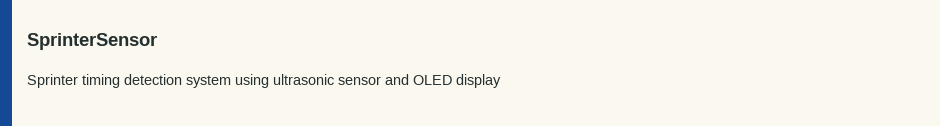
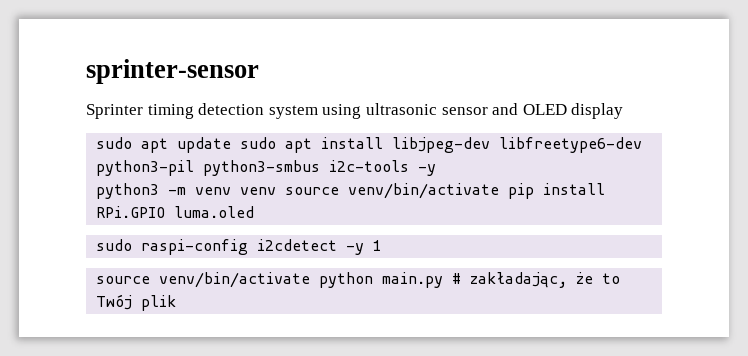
[27,33,157,50] SprinterSensor -> [86,59,259,84] sprinter-sensor
(501, 81) none -> [96,137,643,153] [96,160,437,176] [96,183,606,199] [96,206,255,218] [96,239,383,255] [96,272,621,288] [96,294,177,311] // sudo apt update sudo apt install libjpeg-dev libfreetype6-dev python3-pil python3-smbus i2c-tools -y // python3 -m venv venv source venv/bin/activate pip install RPi.GPIO luma.oled // sudo raspi-config i2cdetect -y 1 // source venv/bin/activate python main.py # zakładając, że to Twój plik

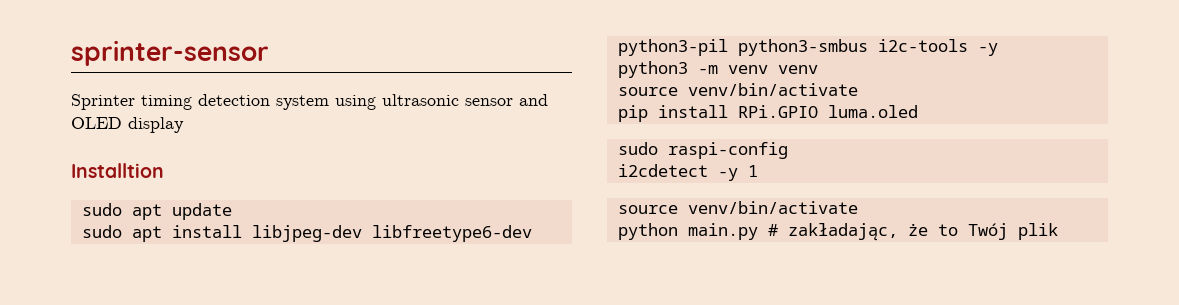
(624, 111) none -> [71,163,164,178] // Installtion
(232, 145) none -> (232, 211) //
[285,183,500,199] source venv/bin/activate -> [617,83,858,96] // source venv/bin/activate //
(249, 247) none -> (788, 150) //
(311, 280) none -> (858, 207) //

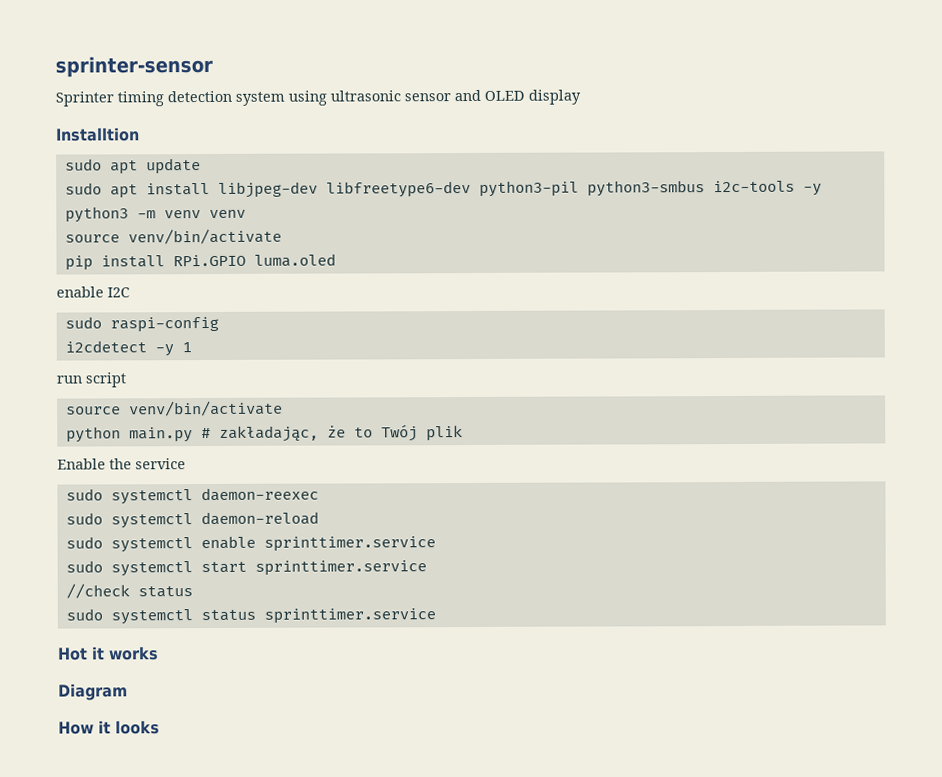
(918, 111) none -> [56,286,130,298] // enable I2C
(758, 171) none -> [56,372,126,388] // run script
(1058, 231) none -> [57,458,186,470] [65,487,319,505] [65,511,319,529] [65,535,436,553] [65,560,427,577] [65,583,193,599] [65,608,436,625] [57,646,159,661] [58,683,128,701] [58,720,160,735] // Enable the service // sudo systemctl daemon-reexec // sudo systemctl daemon-reload // sudo systemctl enable sprinttimer.service // sudo systemctl start sprinttimer.service // //check status // sudo systemctl status sprinttimer.service // Hot it works // Diagram // How it looks

